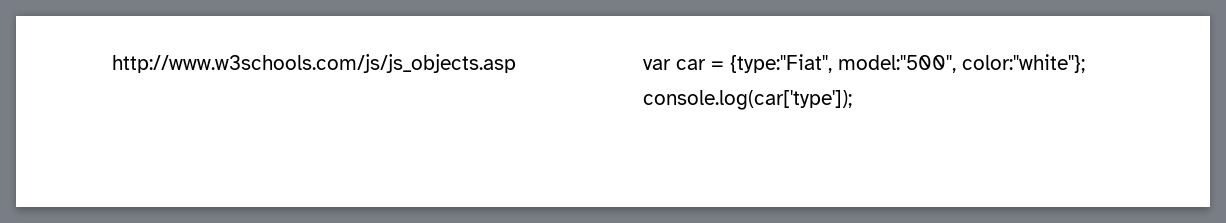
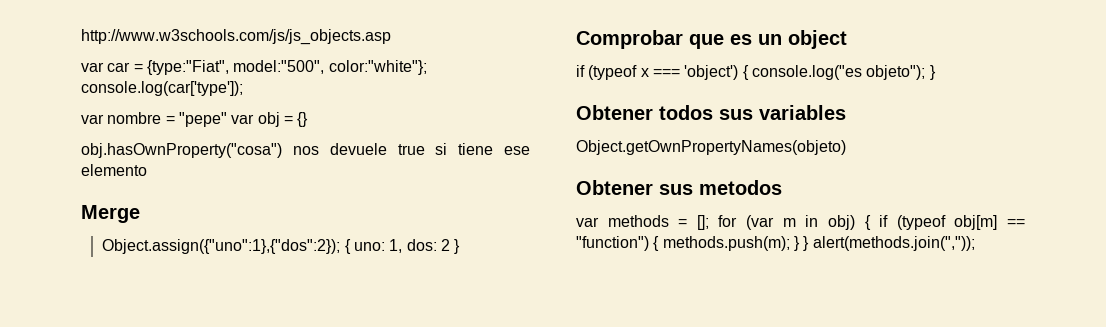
(852, 100) none -> [81,112,309,127] [81,143,530,158] [81,164,147,176] [81,205,140,223] [102,239,461,254] [576,30,847,49] [576,65,936,80] [576,105,846,120] [576,140,846,155] [576,180,782,195] [576,215,1025,230] [576,236,975,251] // var nombre = "pepe" var obj = {} // obj.hasOwnProperty("cosa") nos devuele true si tiene ese elemento // Merge // Object.assign({"uno":1},{"dos":2}); { uno: 1, dos: 2 } // Comprobar que es un object // if (typeof x === 'object') { console.log("es objeto"); } // Obtener todos sus variables // Object.getOwnPropertyNames(objeto) // Obtener sus metodos // var methods = []; for (var m in obj) { if (typeof obj[m] == "function") { methods.push(m); } } alert(methods.join(","));

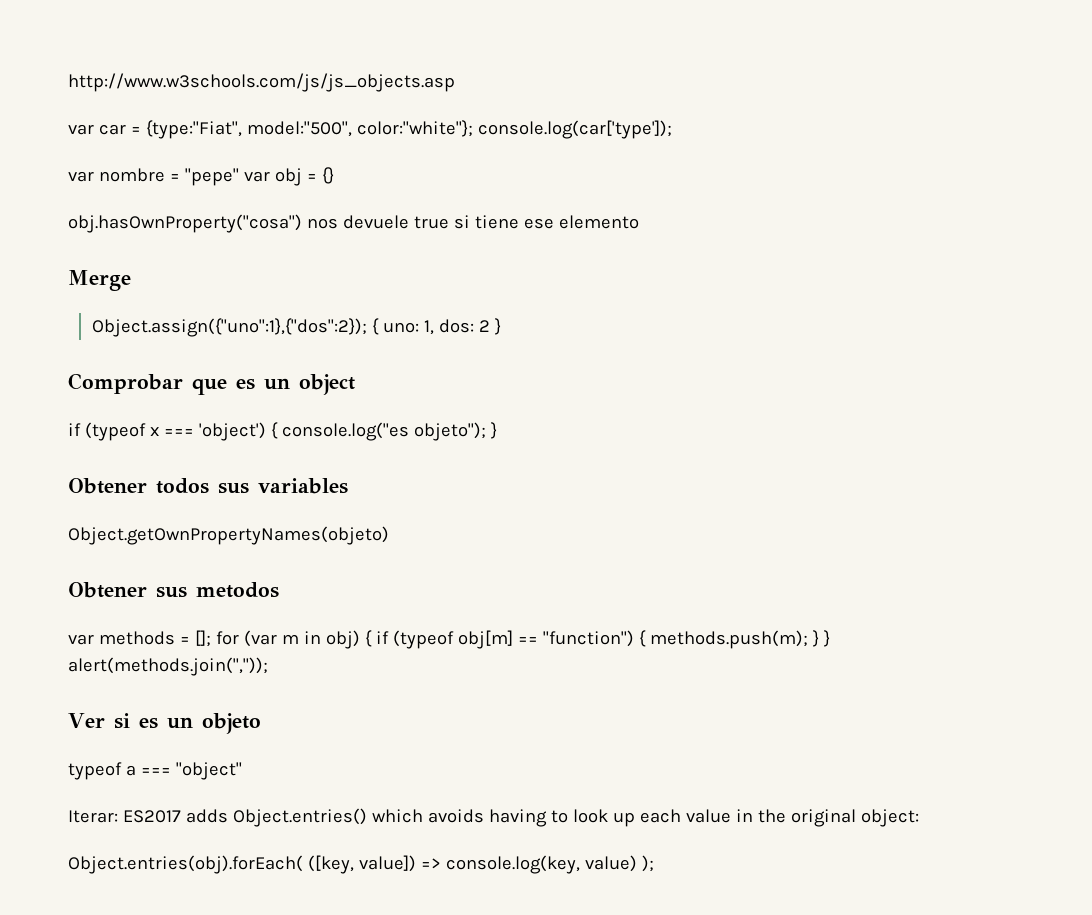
(975, 243) none -> [68,713,261,734] [68,762,242,780] [68,808,919,827] [68,855,654,874] // Ver si es un objeto // typeof a === "object" // Iterar: ES2017 adds Object.entries() which avoids having to look up each value in the original object: // Object.entries(obj).forEach( ([key, value]) => console.log(key, value) );

